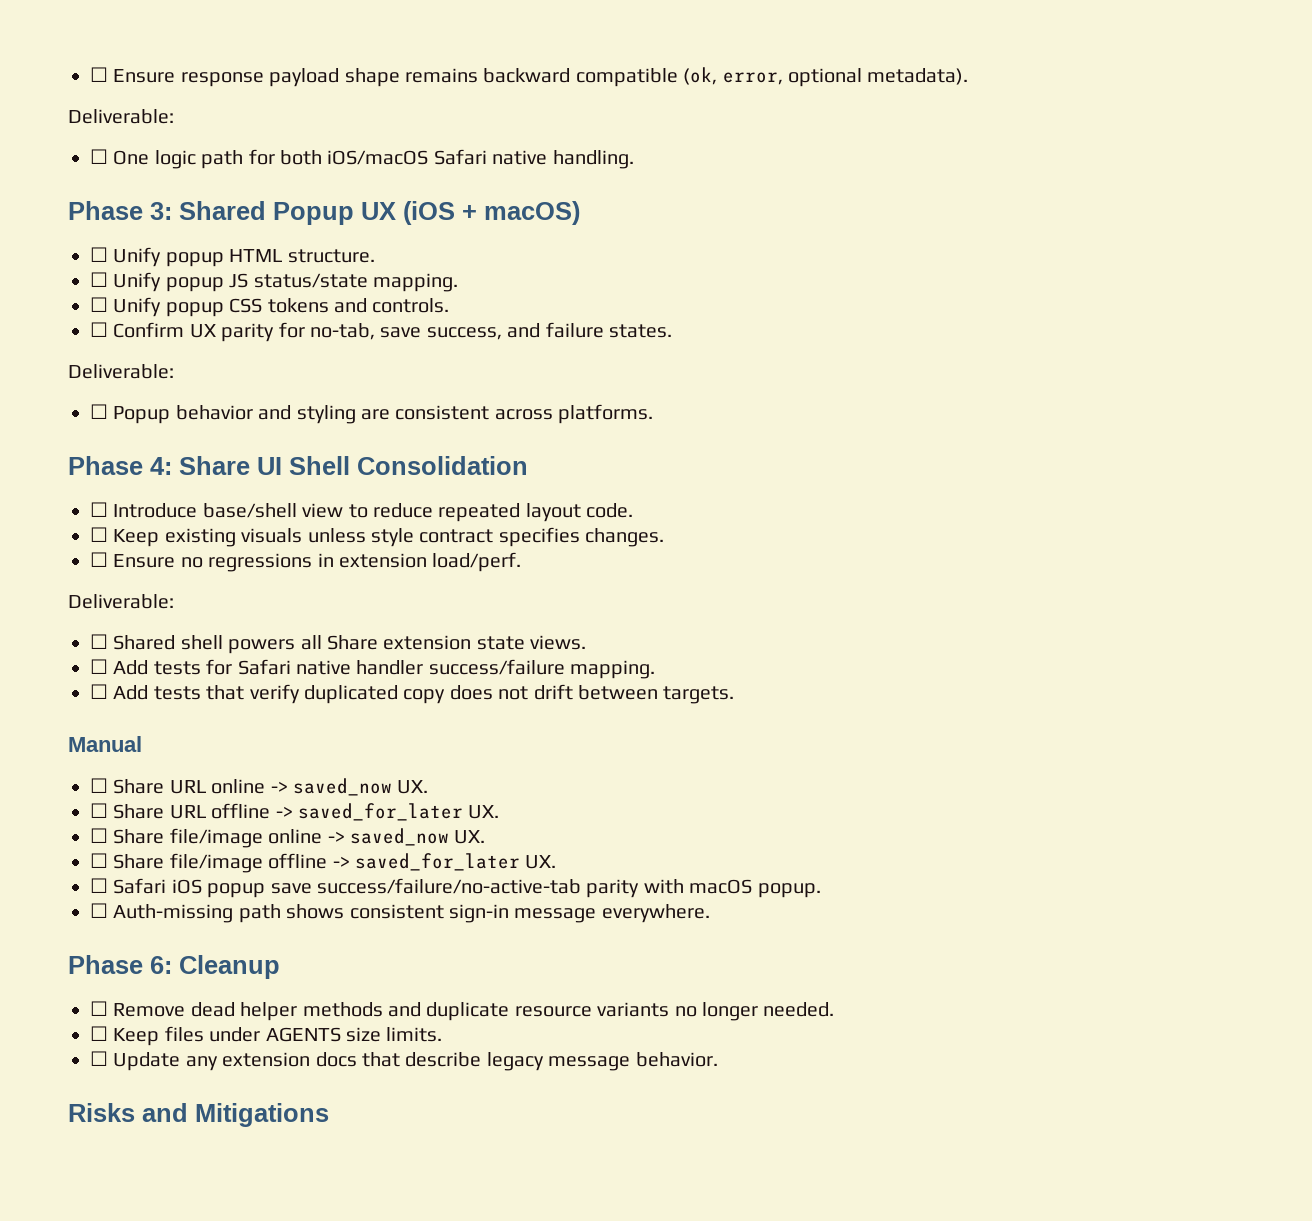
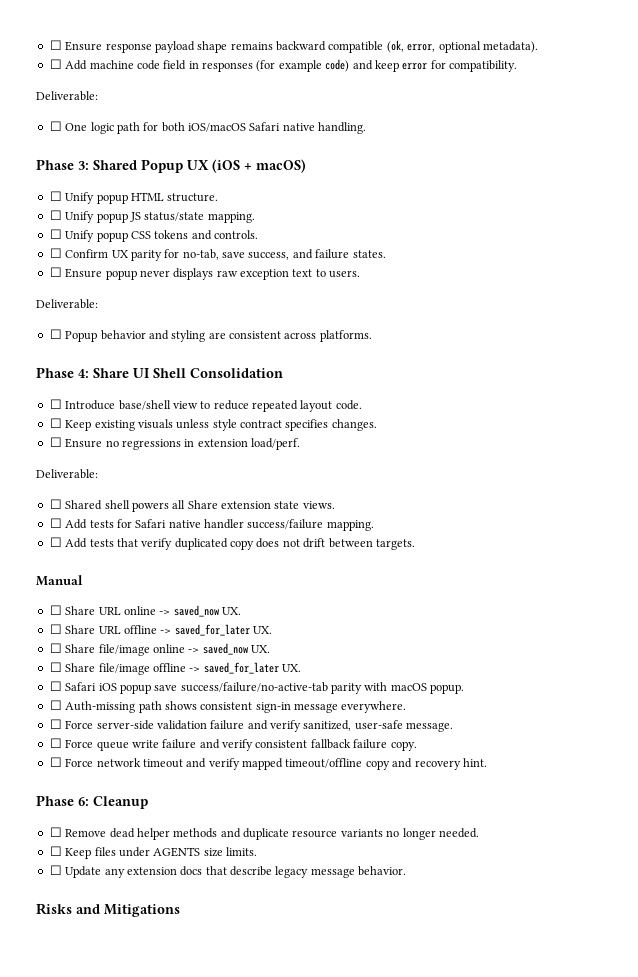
(969, 76) none -> [49,59,517,72] // ☐ Add machine code field in responses (for example code) and keep error for compatibility.
(672, 331) none -> [49,267,361,280] // ☐ Ensure popup never displays raw exception text to users.
(710, 913) none -> [49,719,454,732] [49,738,417,751] [49,757,487,770] // ☐ Force server-side validation failure and verify sanitized, user-safe message. // ☐ Force queue write failure and verify consistent fallback failure copy. // ☐ Force network timeout and verify mapped timeout/offline copy and recovery hint.

